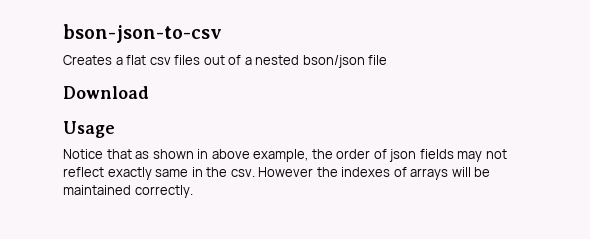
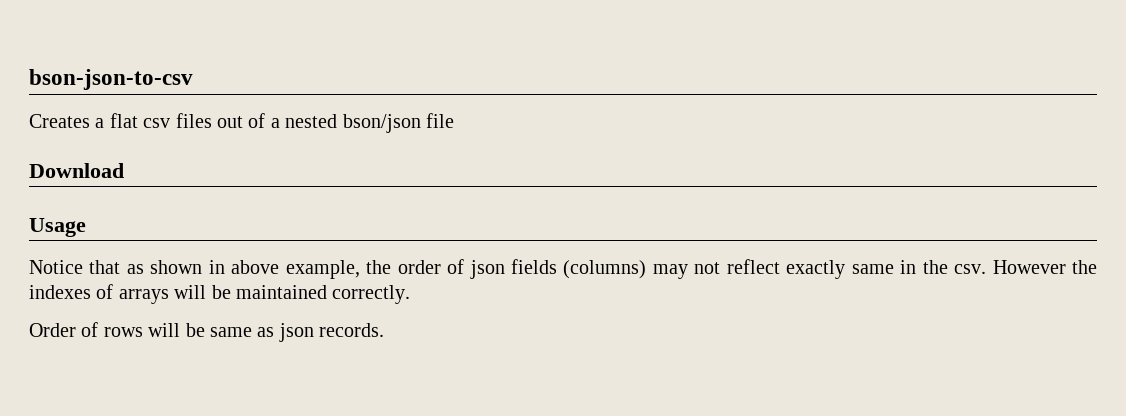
(454, 154) none -> [563,260,647,279] (columns)
(193, 191) none -> [29,322,385,342] // Order of rows will be same as json records.

